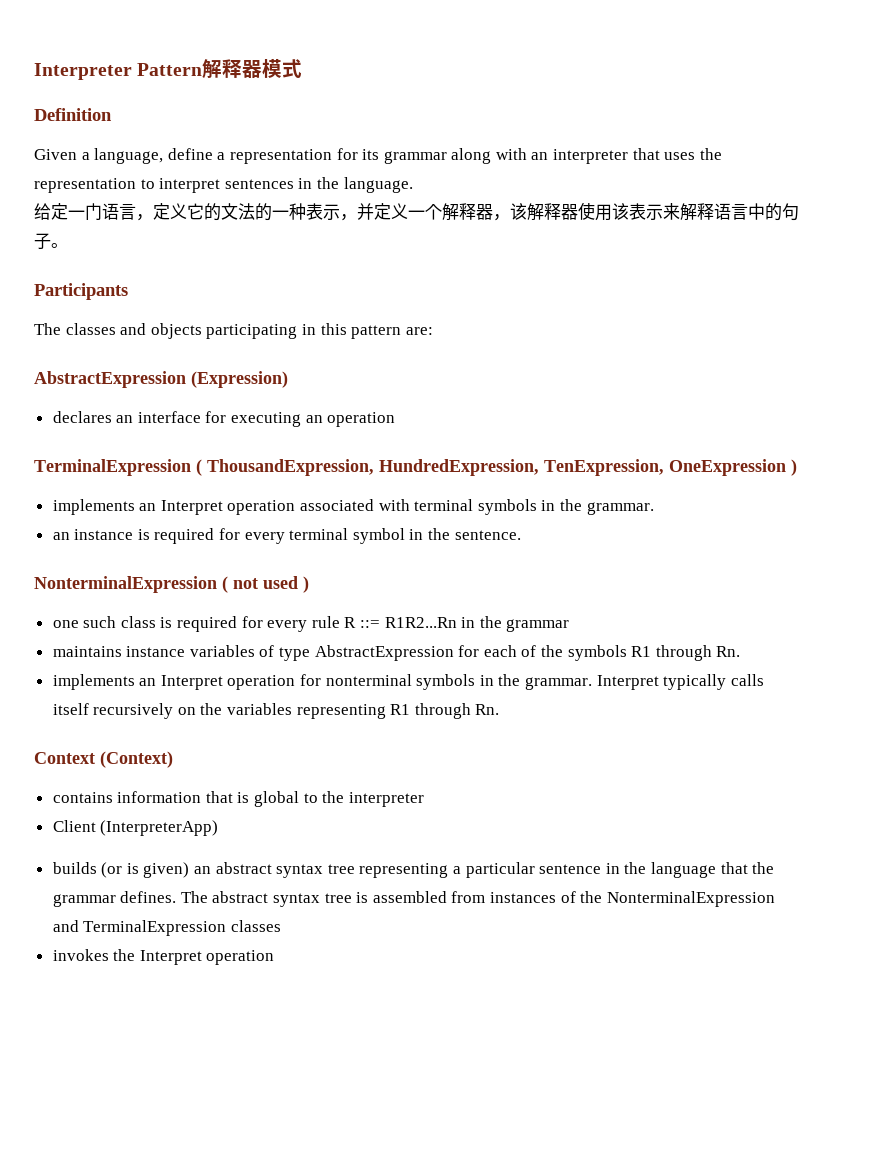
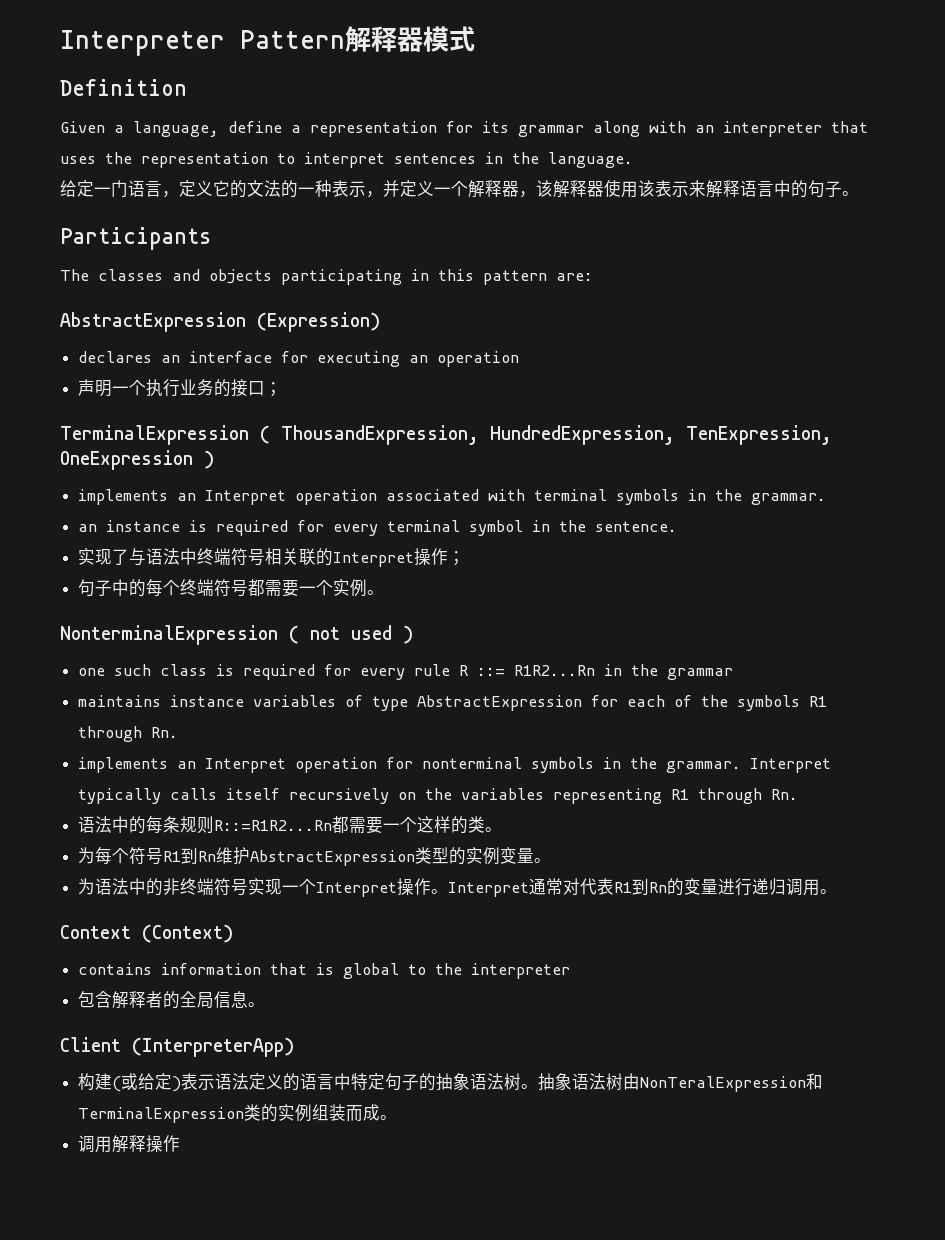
(396, 419) none -> [78,379,283,397] // 声明一个执行业务的接口；
(521, 535) none -> [78,548,466,567] [78,579,385,597] // 实现了与语法中终端符号相关联的Interpret操作； // 句子中的每个终端符号都需要一个实例。
(500, 709) none -> [78,816,503,834] [78,847,552,866] [78,878,838,897] // 语法中的每条规则R::=R1R2...Rn都需要一个这样的类。 // 为每个符号R1到Rn维护AbstractExpression类型的实例变量。 // 为语法中的非终端符号实现一个Interpret操作。Interpret通常对代表R1到Rn的变量进行递归调用。
[52,820,219,836] [52,862,775,878] [52,891,775,907] [52,920,281,936] [52,949,275,965] Client (InterpreterApp) // builds (or is given) an abstract syntax tree representing a particular sentence in the language that the grammar defines. The abstract syntax tree is assembled from instances of the NonterminalExpression and TerminalExpression classes // invokes the Interpret operation -> [78,991,266,1009] [60,1037,294,1057] [78,1073,824,1092] [78,1104,398,1123] [78,1135,181,1153] 包含解释者的全局信息。 // Client (InterpreterApp) // 构建(或给定)表示语法定义的语言中特定句子的抽象语法树。抽象语法树由NonTeralExpression和TerminalExpression类的实例组装而成。 // 调用解释操作

